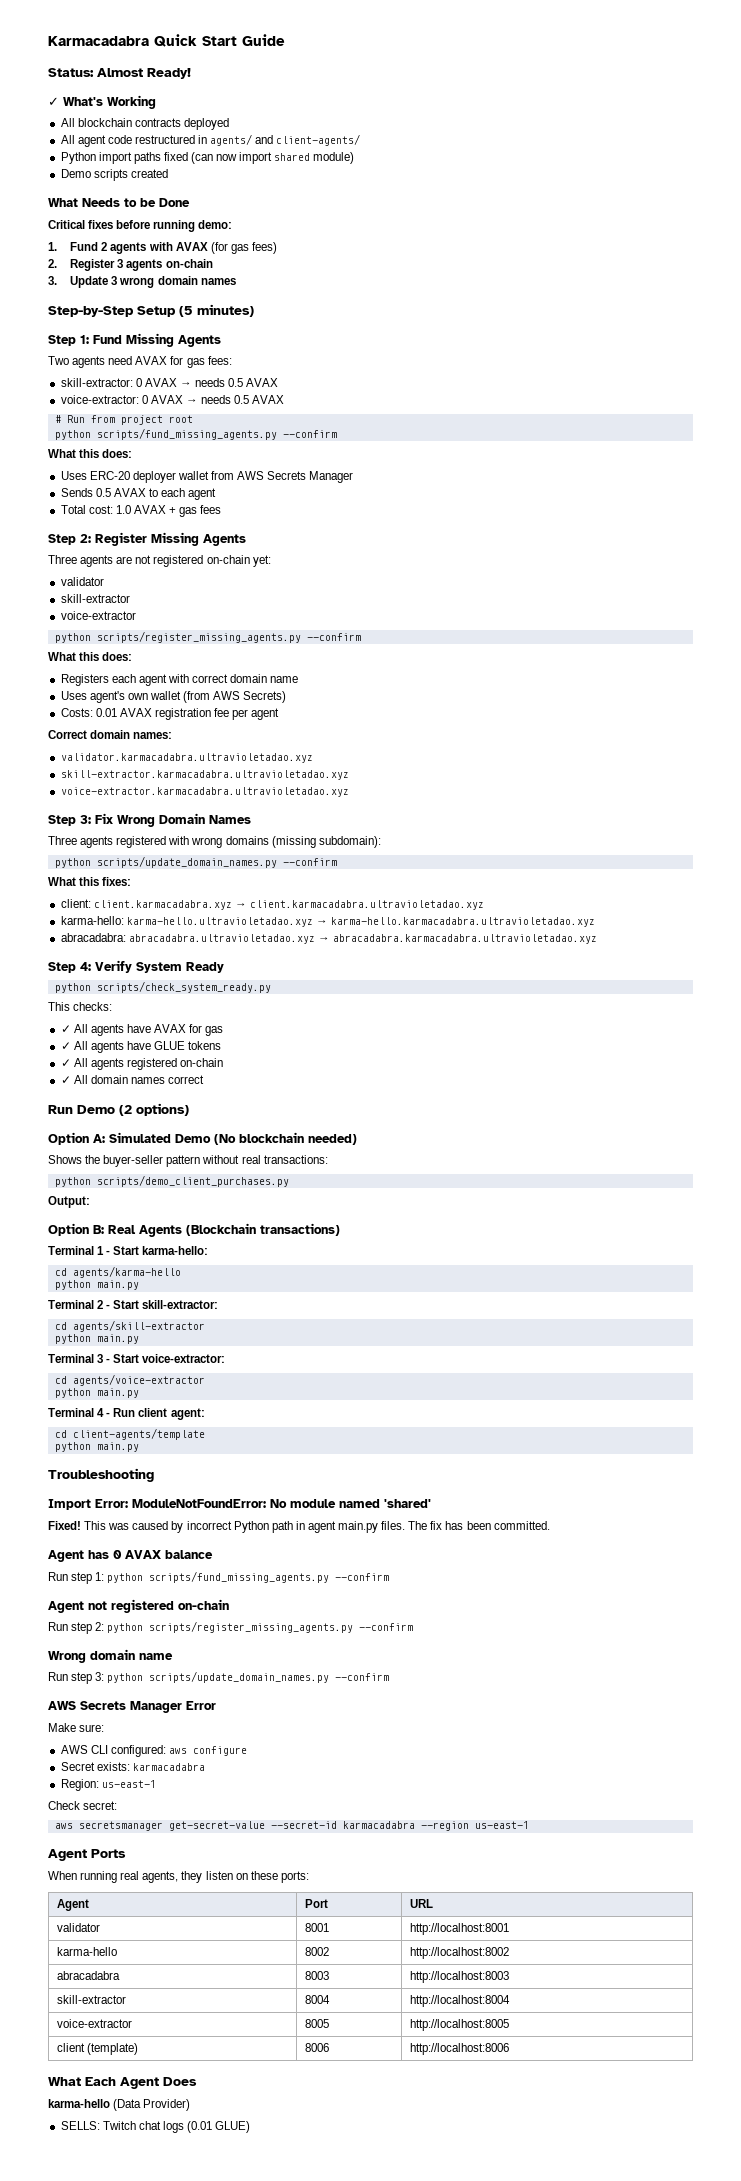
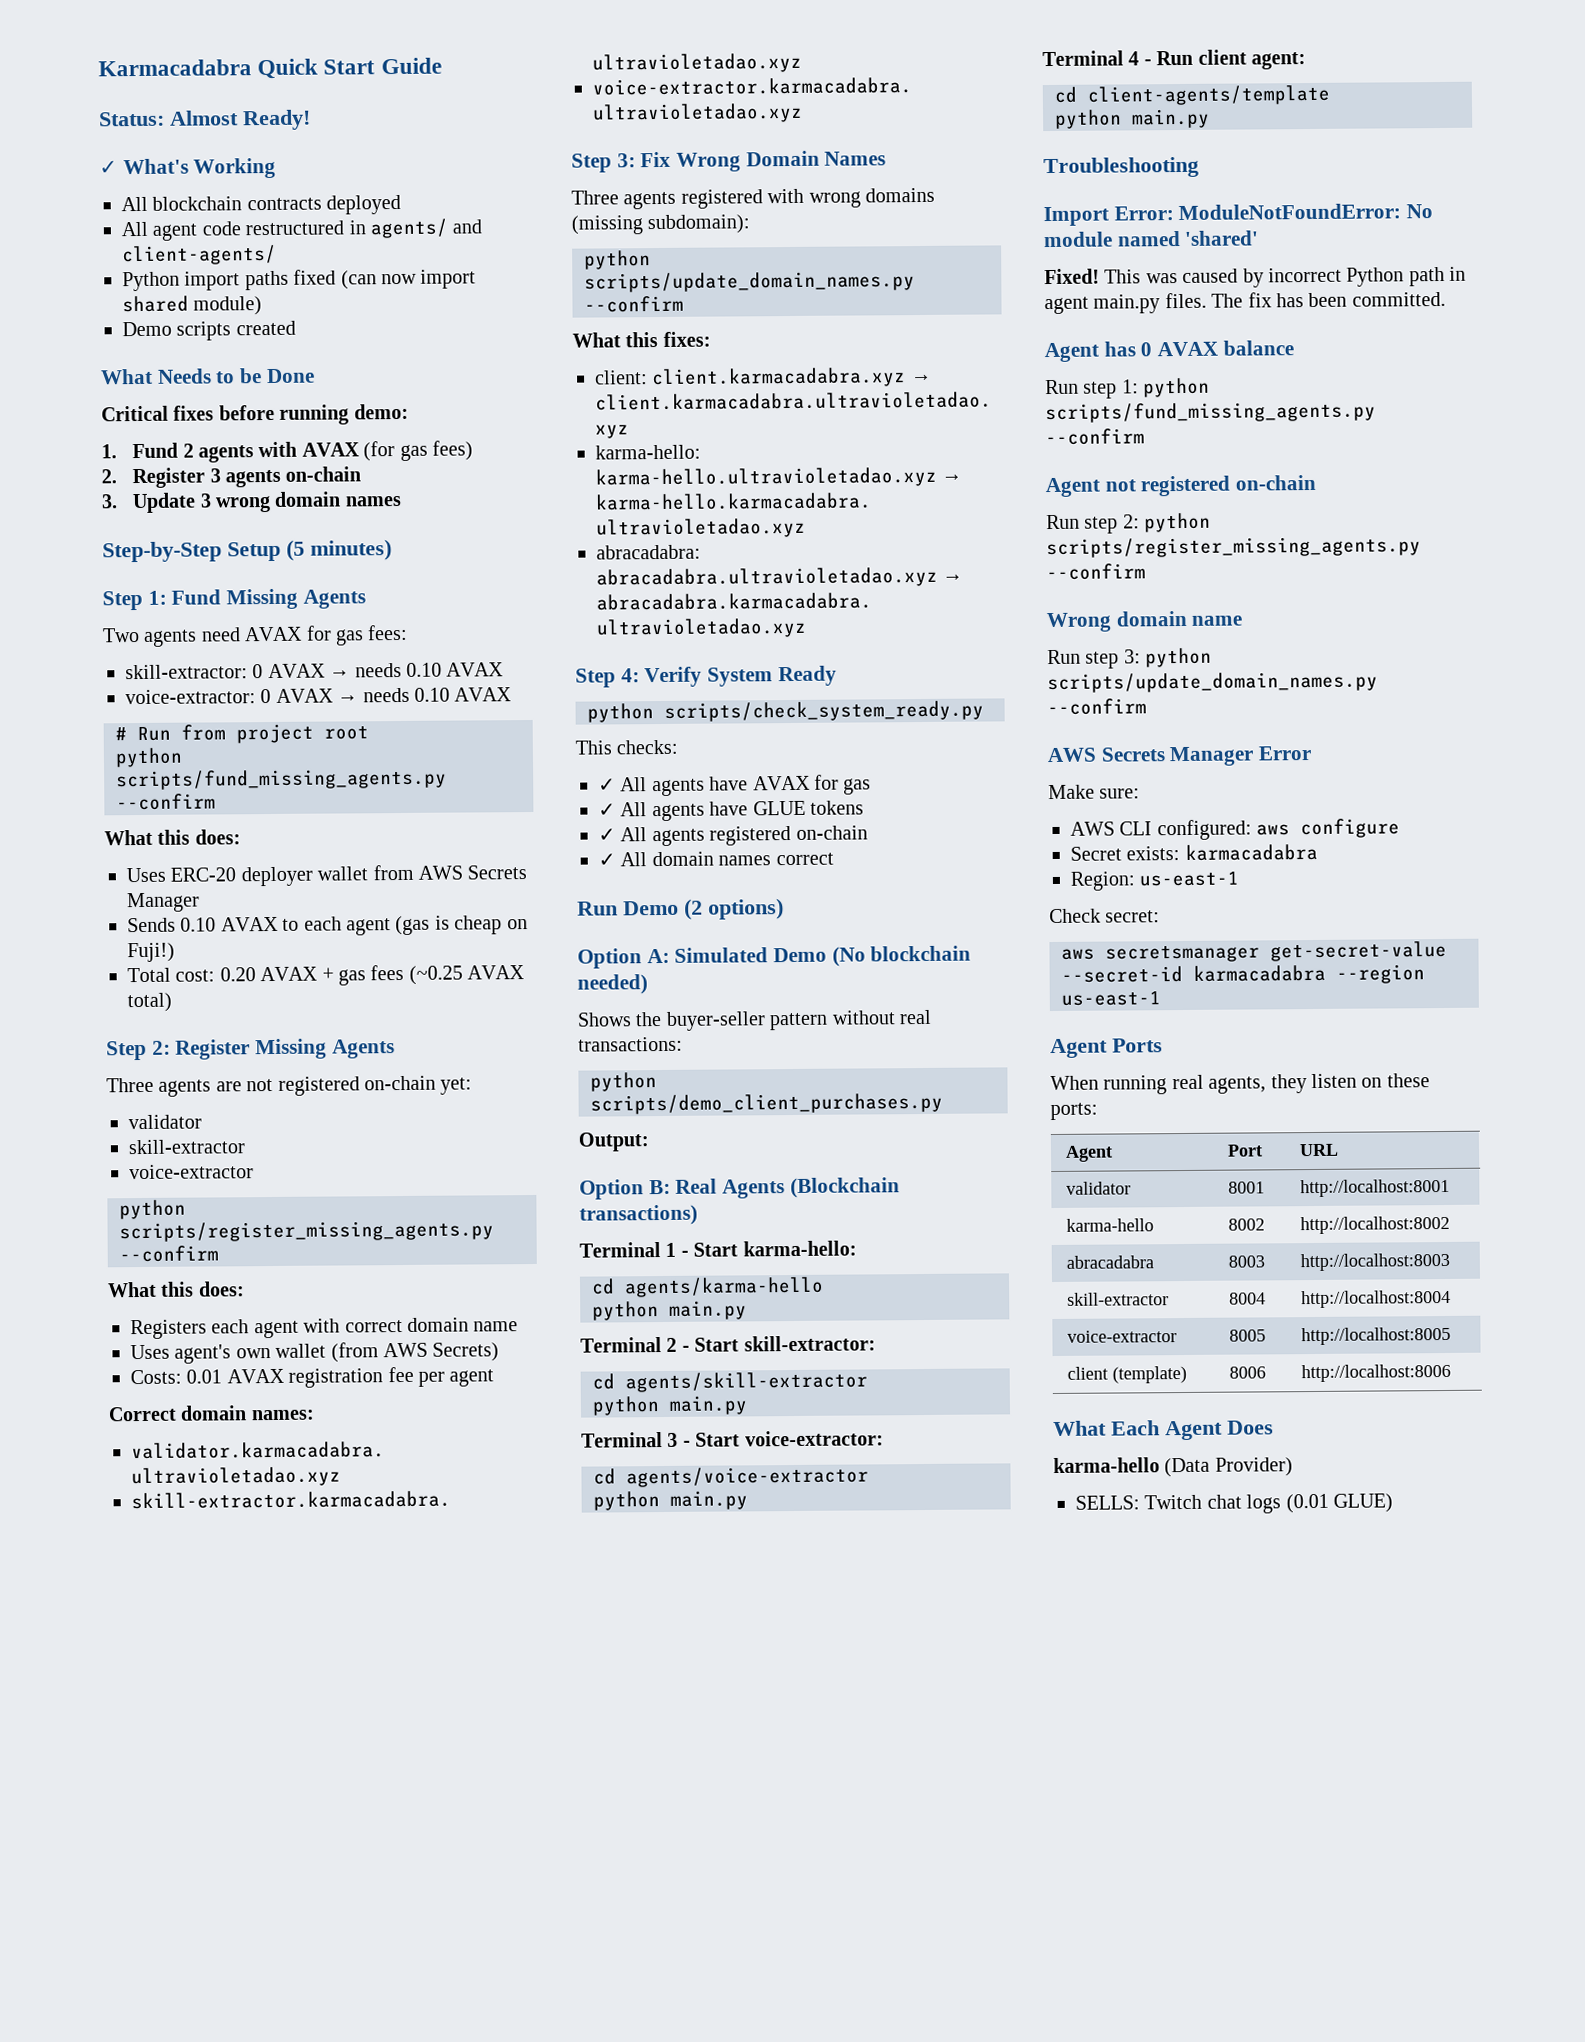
[228,378,244,387] 0.5 -> [406,662,442,677] 0.10
[234,395,250,404] 0.5 -> [414,687,450,702] 0.10
[95,488,111,497] 0.5 -> [180,917,217,932] 0.10
(217, 494) none -> [395,915,528,936] [127,942,175,963] (gas is cheap on Fuji!)
[115,505,131,514] 1.0 -> [219,967,256,982] 0.20
(222, 509) none -> [408,965,526,985] [127,992,172,1013] (~0.25 AVAX total)

